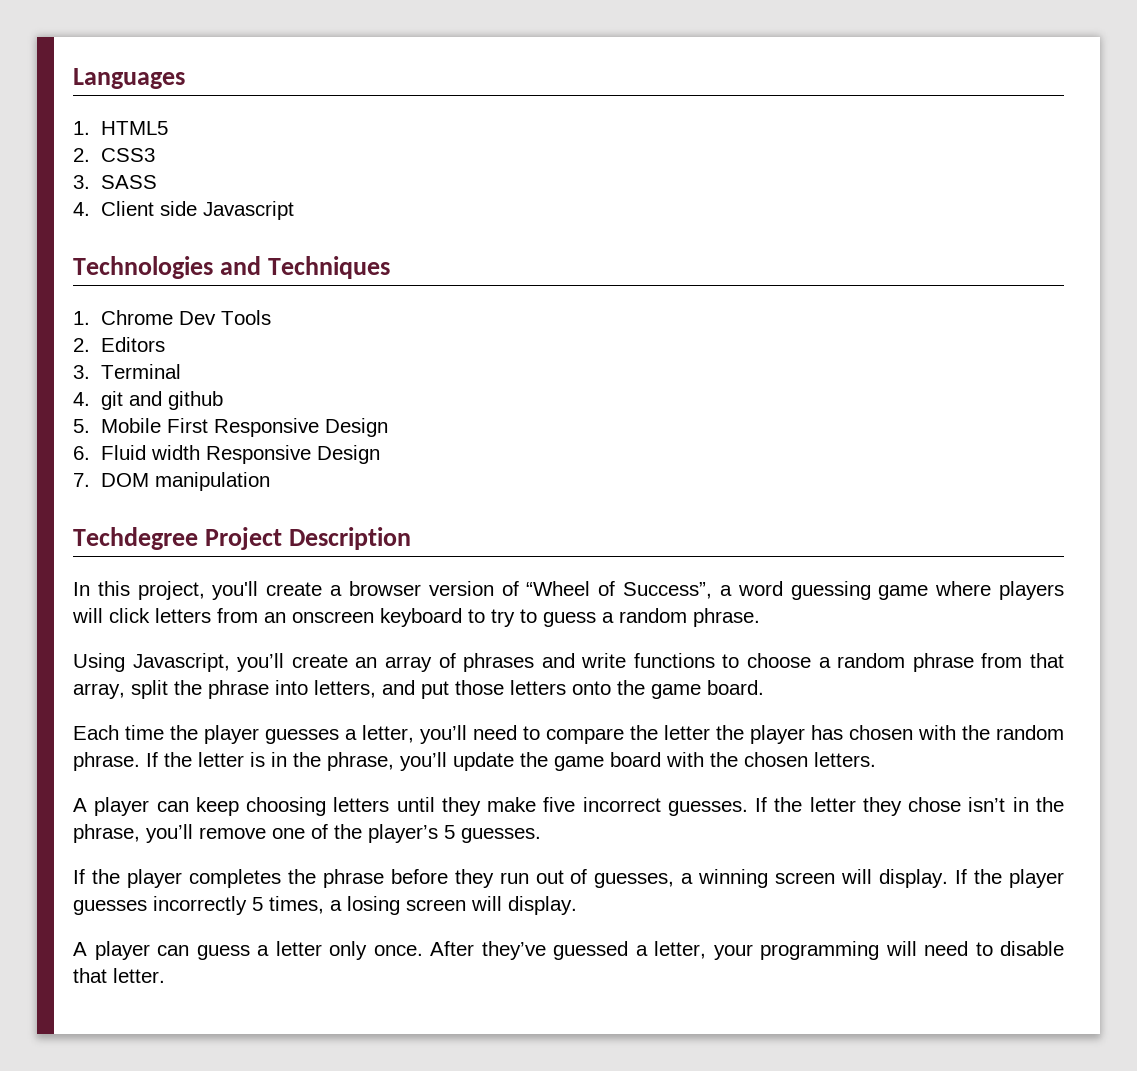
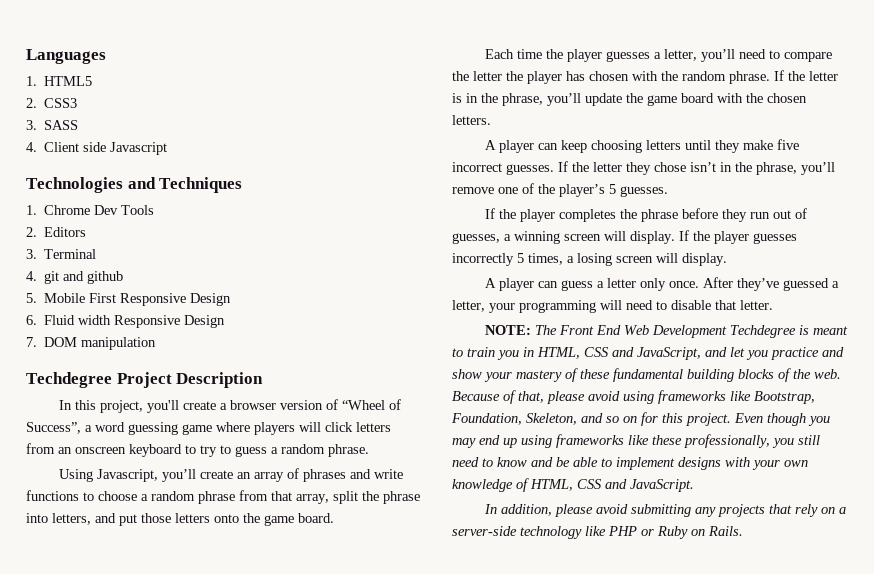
(165, 975) none -> [485,325,849,338] [452,347,844,360] [452,368,841,382] [452,390,815,404] [451,412,830,426] [452,434,820,448] [452,457,808,470] [452,478,694,492] [484,504,847,517] [452,526,743,539] // NOTE: The Front End Web Development Techdegree is meant to train you in HTML, CSS and JavaScript, and let you practice and show your mastery of these fundamental building blocks of the web. Because of that, please avoid using frameworks like Bootstrap, Foundation, Skeleton, and so on for this project. Even though you may end up using frameworks like these professionally, you still need to know and be able to implement designs with your own knowledge of HTML, CSS and JavaScript. // In addition, please avoid submitting any projects that rely on a server-side technology like PHP or Ruby on Rails.

